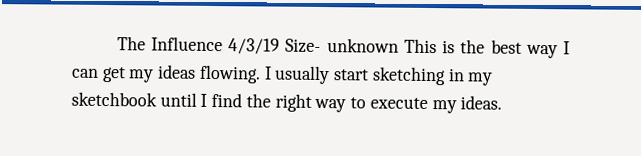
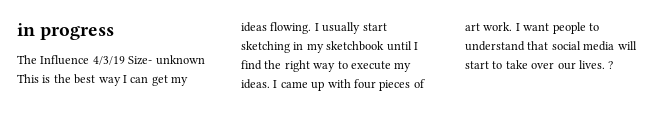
(116, 43) none -> [17,23,115,40] in progress //
(503, 102) none -> [273,79,425,91] [465,22,599,34] [465,41,637,51] [465,60,614,70] I came up with four pieces of art work. I want people to understand that social media will start to take over our lives. ?

